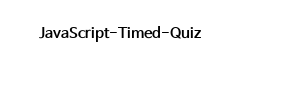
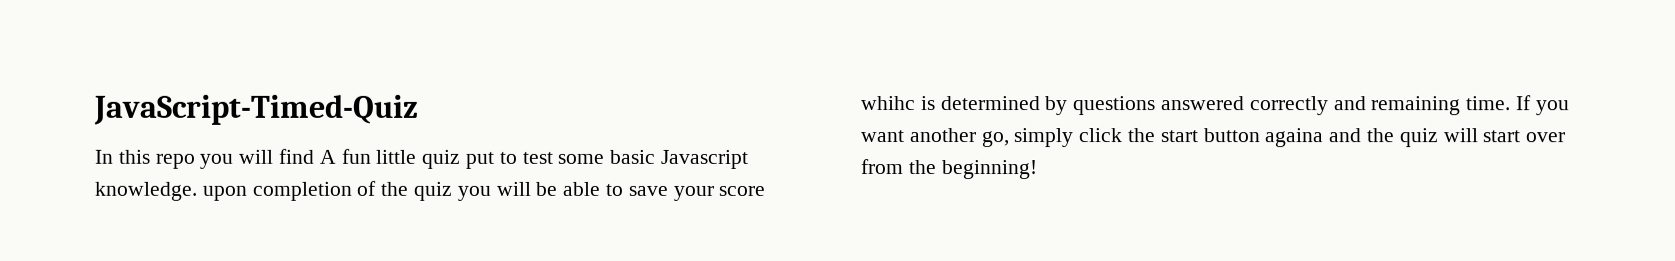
(201, 34) none -> [94,148,749,169] [94,180,766,201] [861,95,1570,116] [860,128,1566,148] [860,159,1037,180] // In this repo you will find A fun little quiz put to test some basic Javascript knowledge. upon completion of the quiz you will be able to save your score whihc is determined by questions answered correctly and remaining time. If you want another go, simply click the start button againa and the quiz will start over from the beginning!

